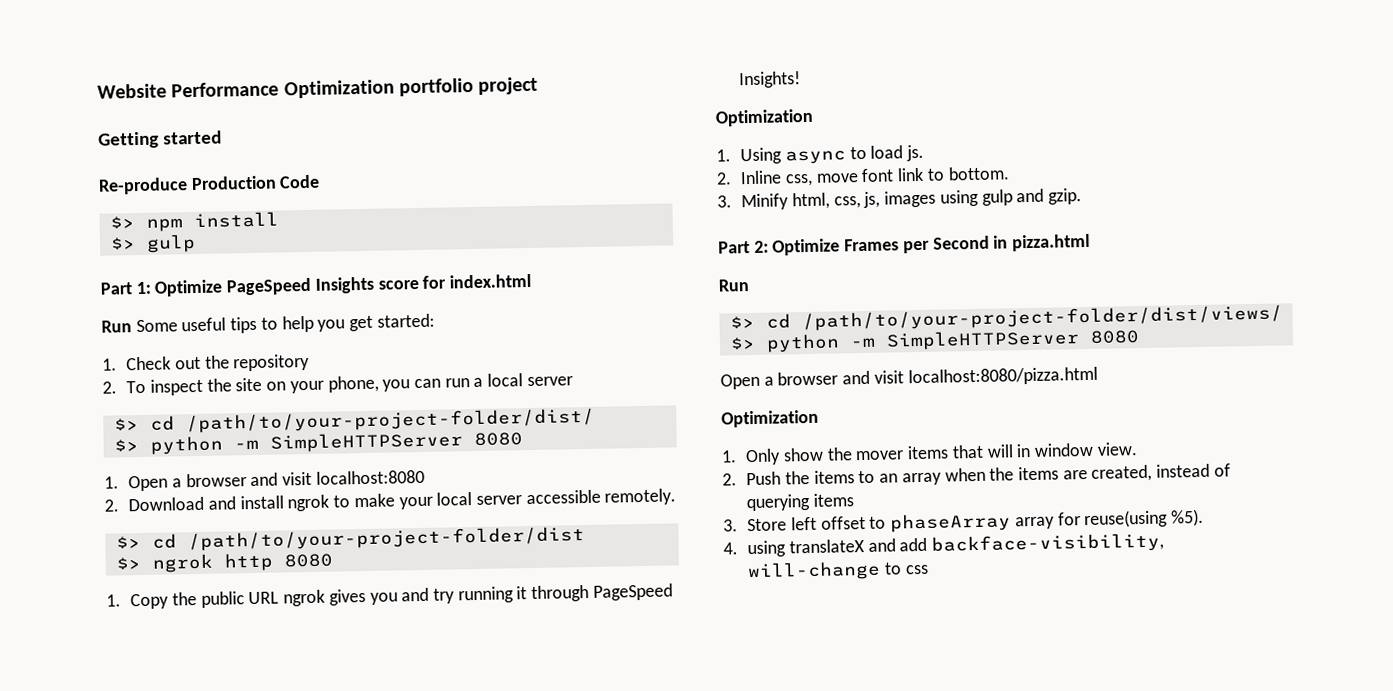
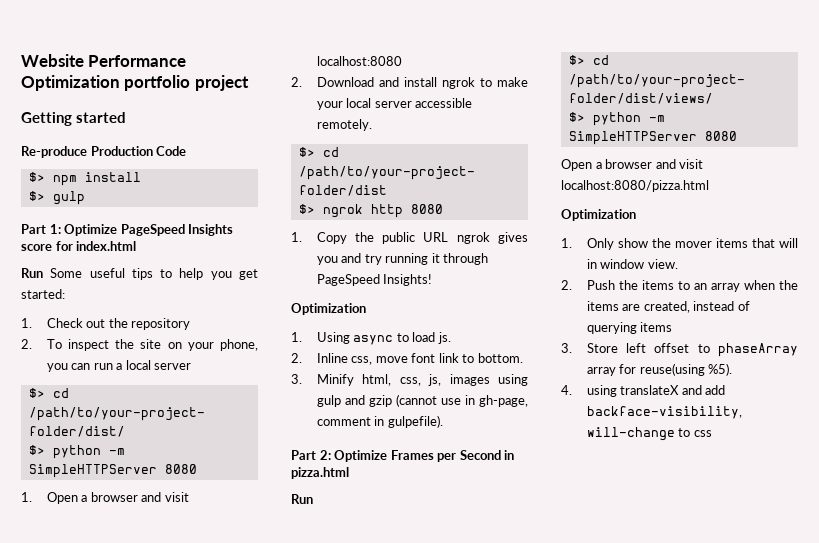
[1047,188,1082,205] gzip. -> [368,394,528,407] [316,415,443,428] gzip (cannot use in gh-page, comment in gulpefile).

